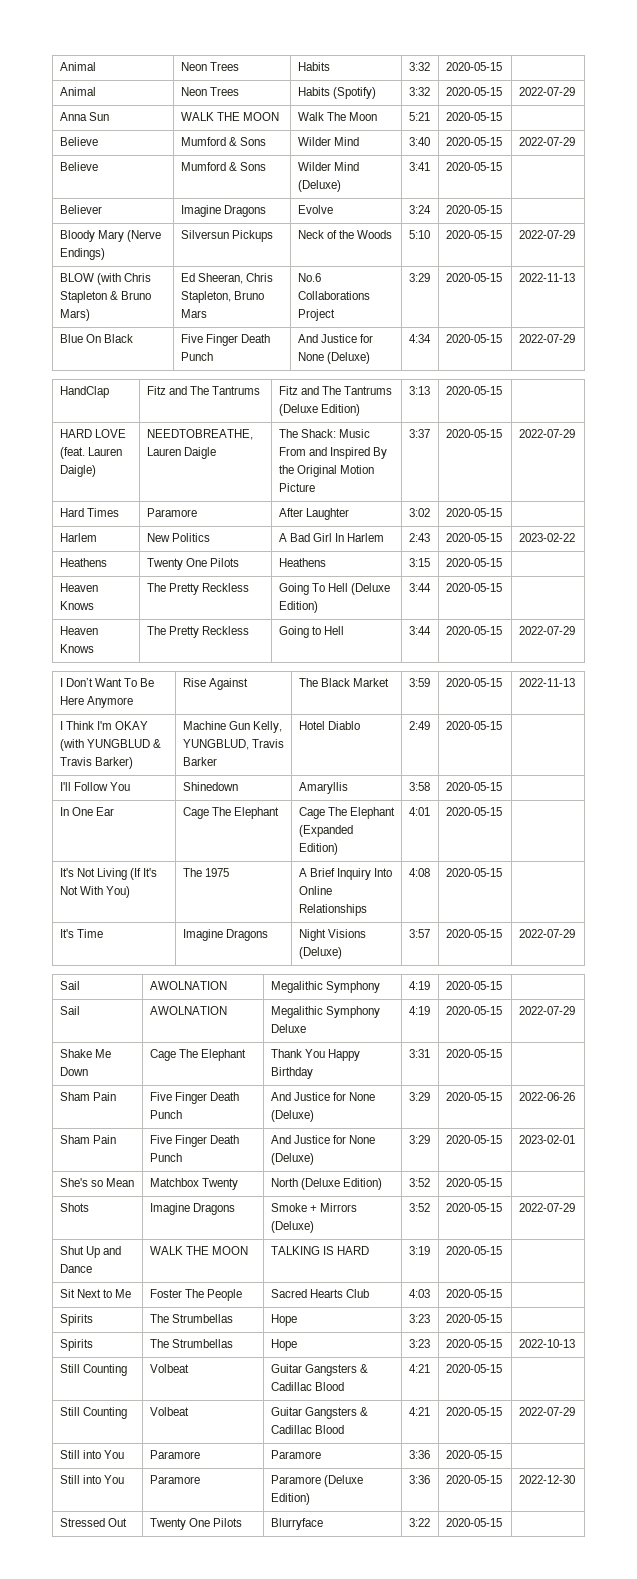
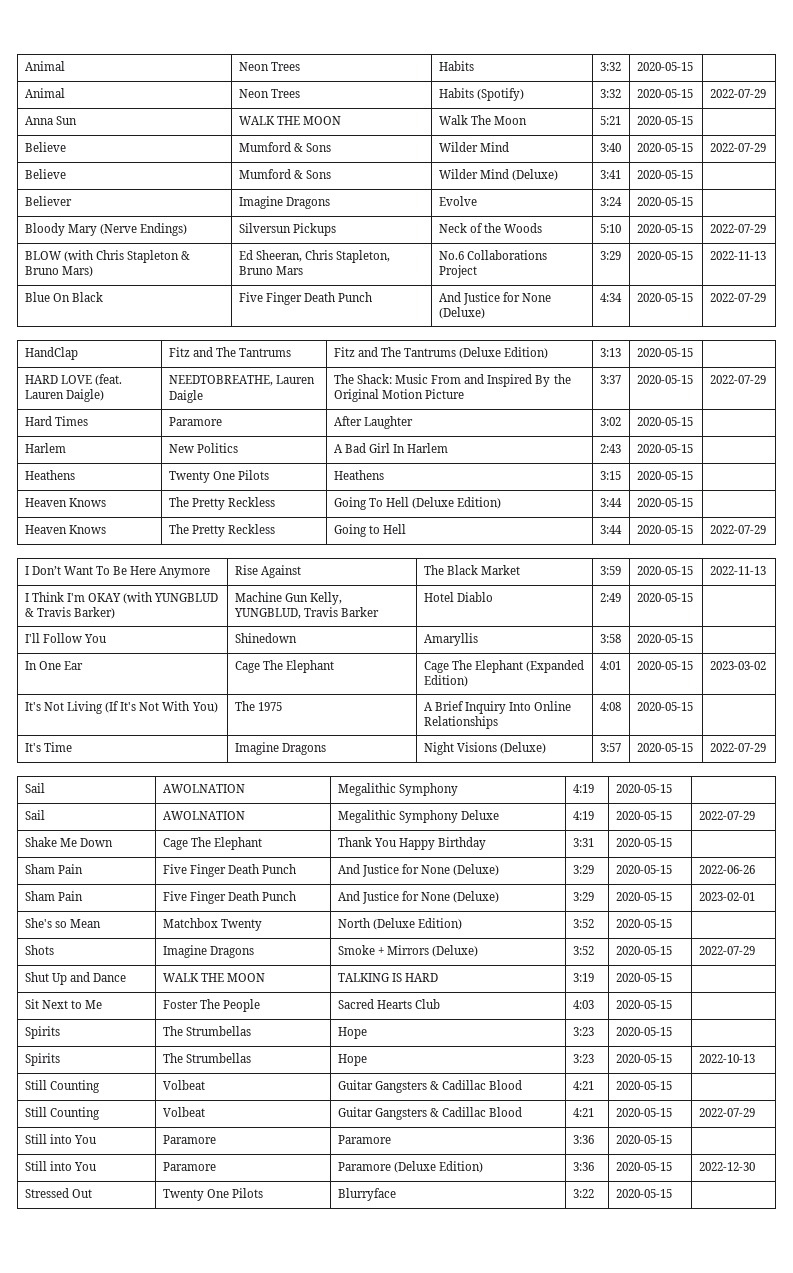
[518,533,575,542] 2023-02-22 -> (693, 448) none
(502, 811) none -> [709,661,766,670] 2023-03-02

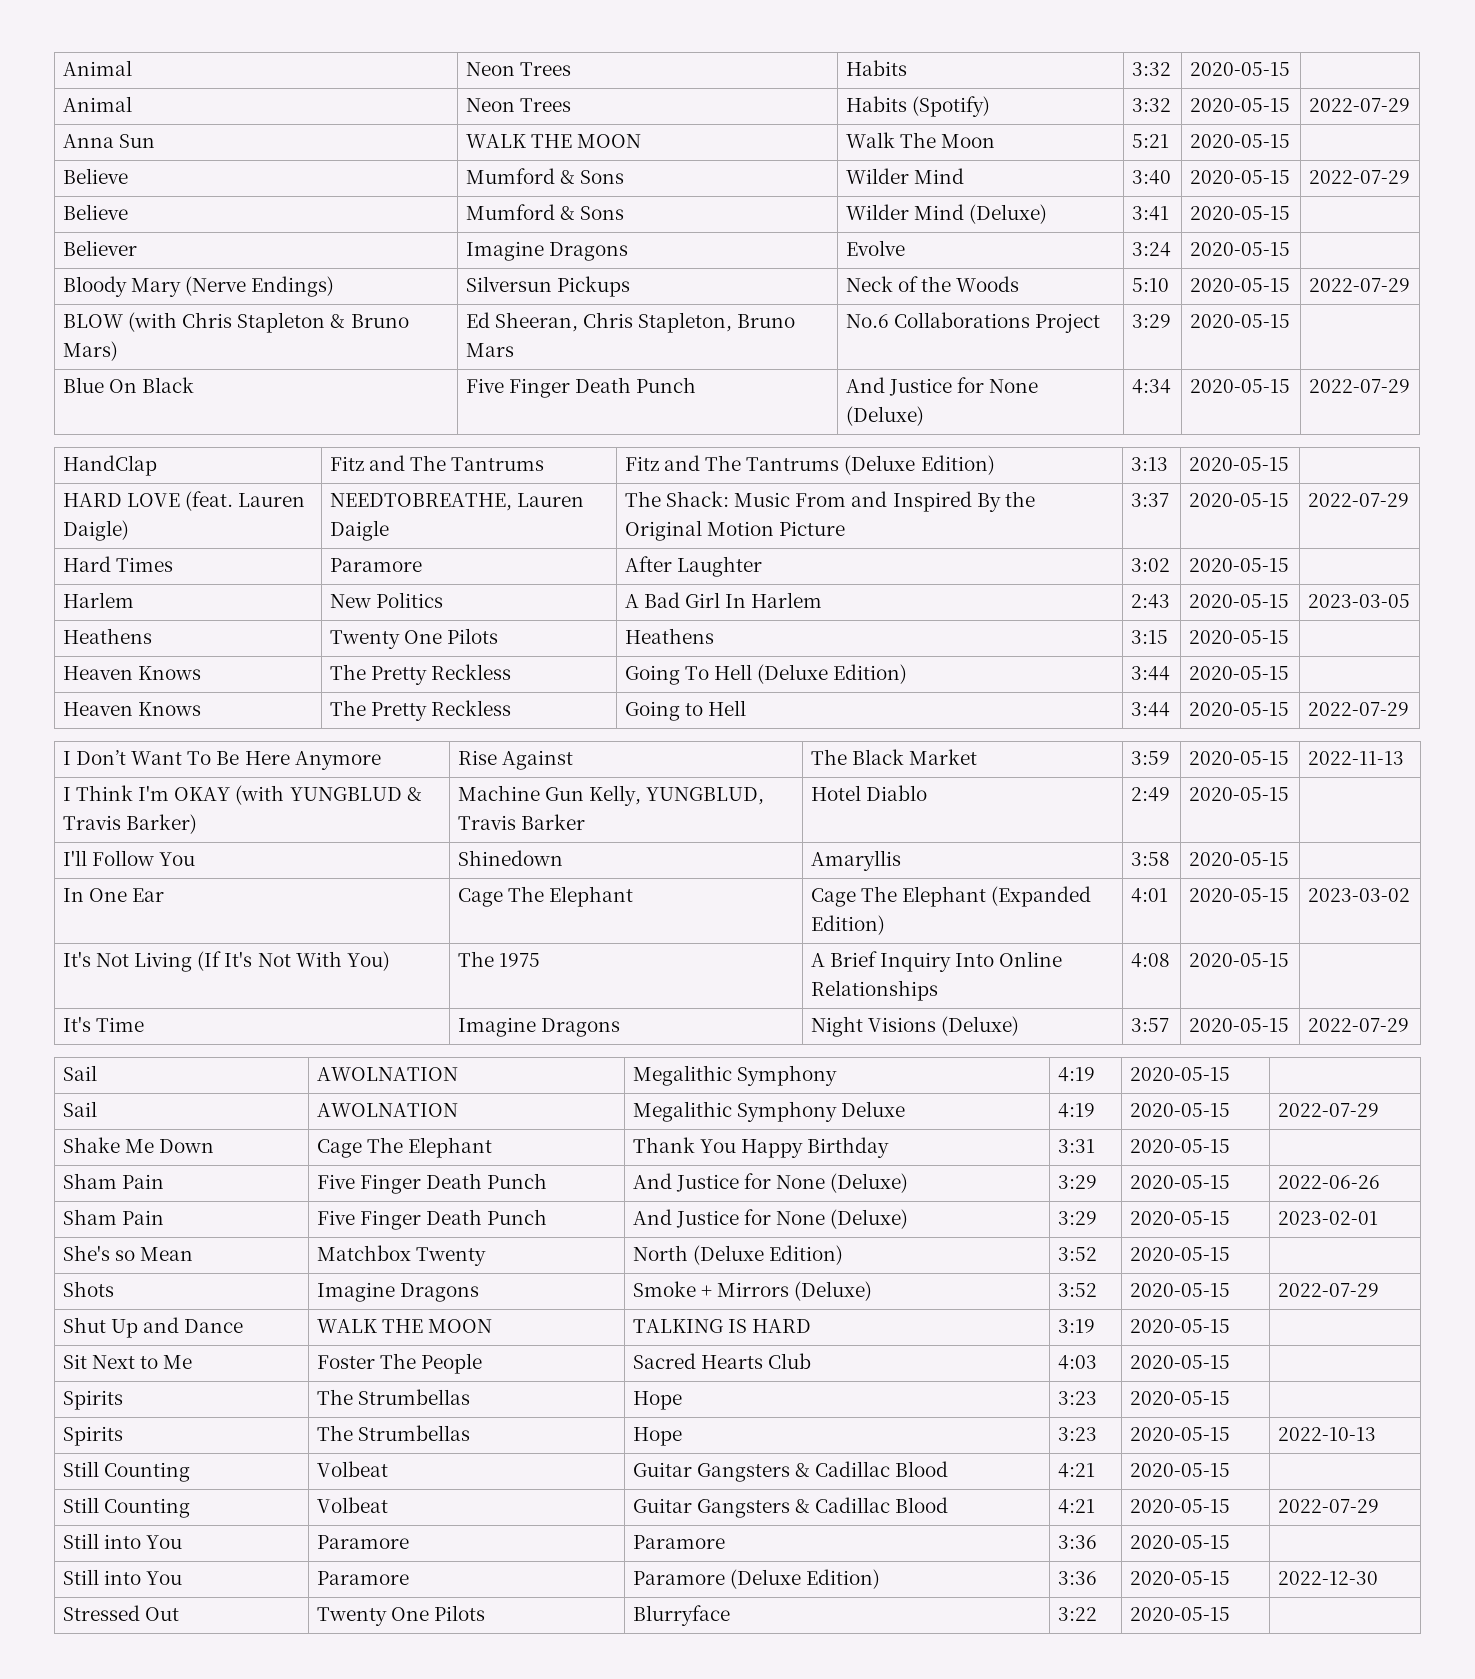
[709,251,766,260] 2022-11-13 -> (1290, 321) none
(693, 448) none -> [1307,594,1410,608] 2023-03-05

